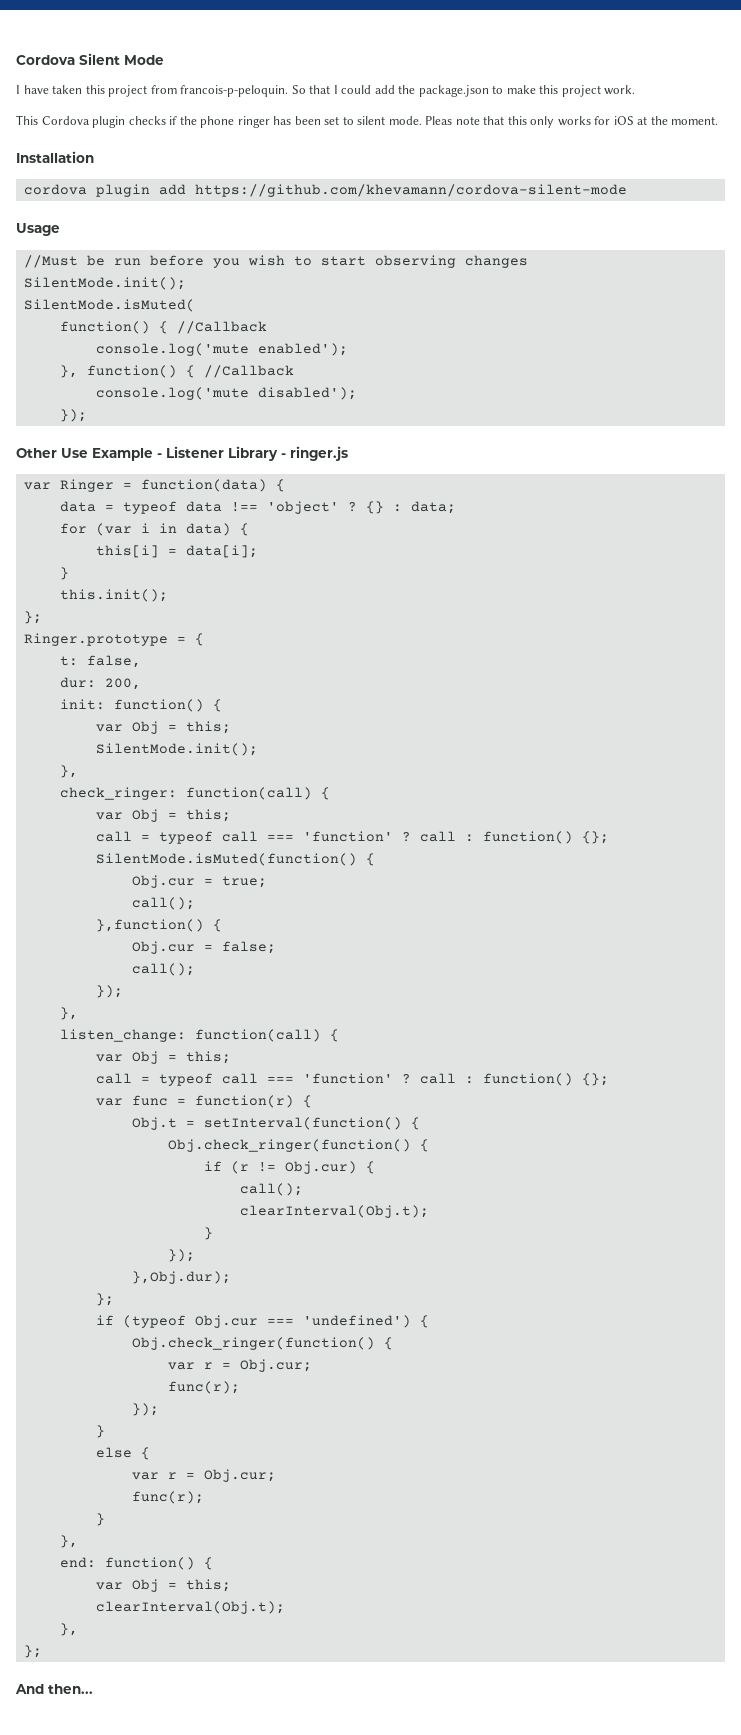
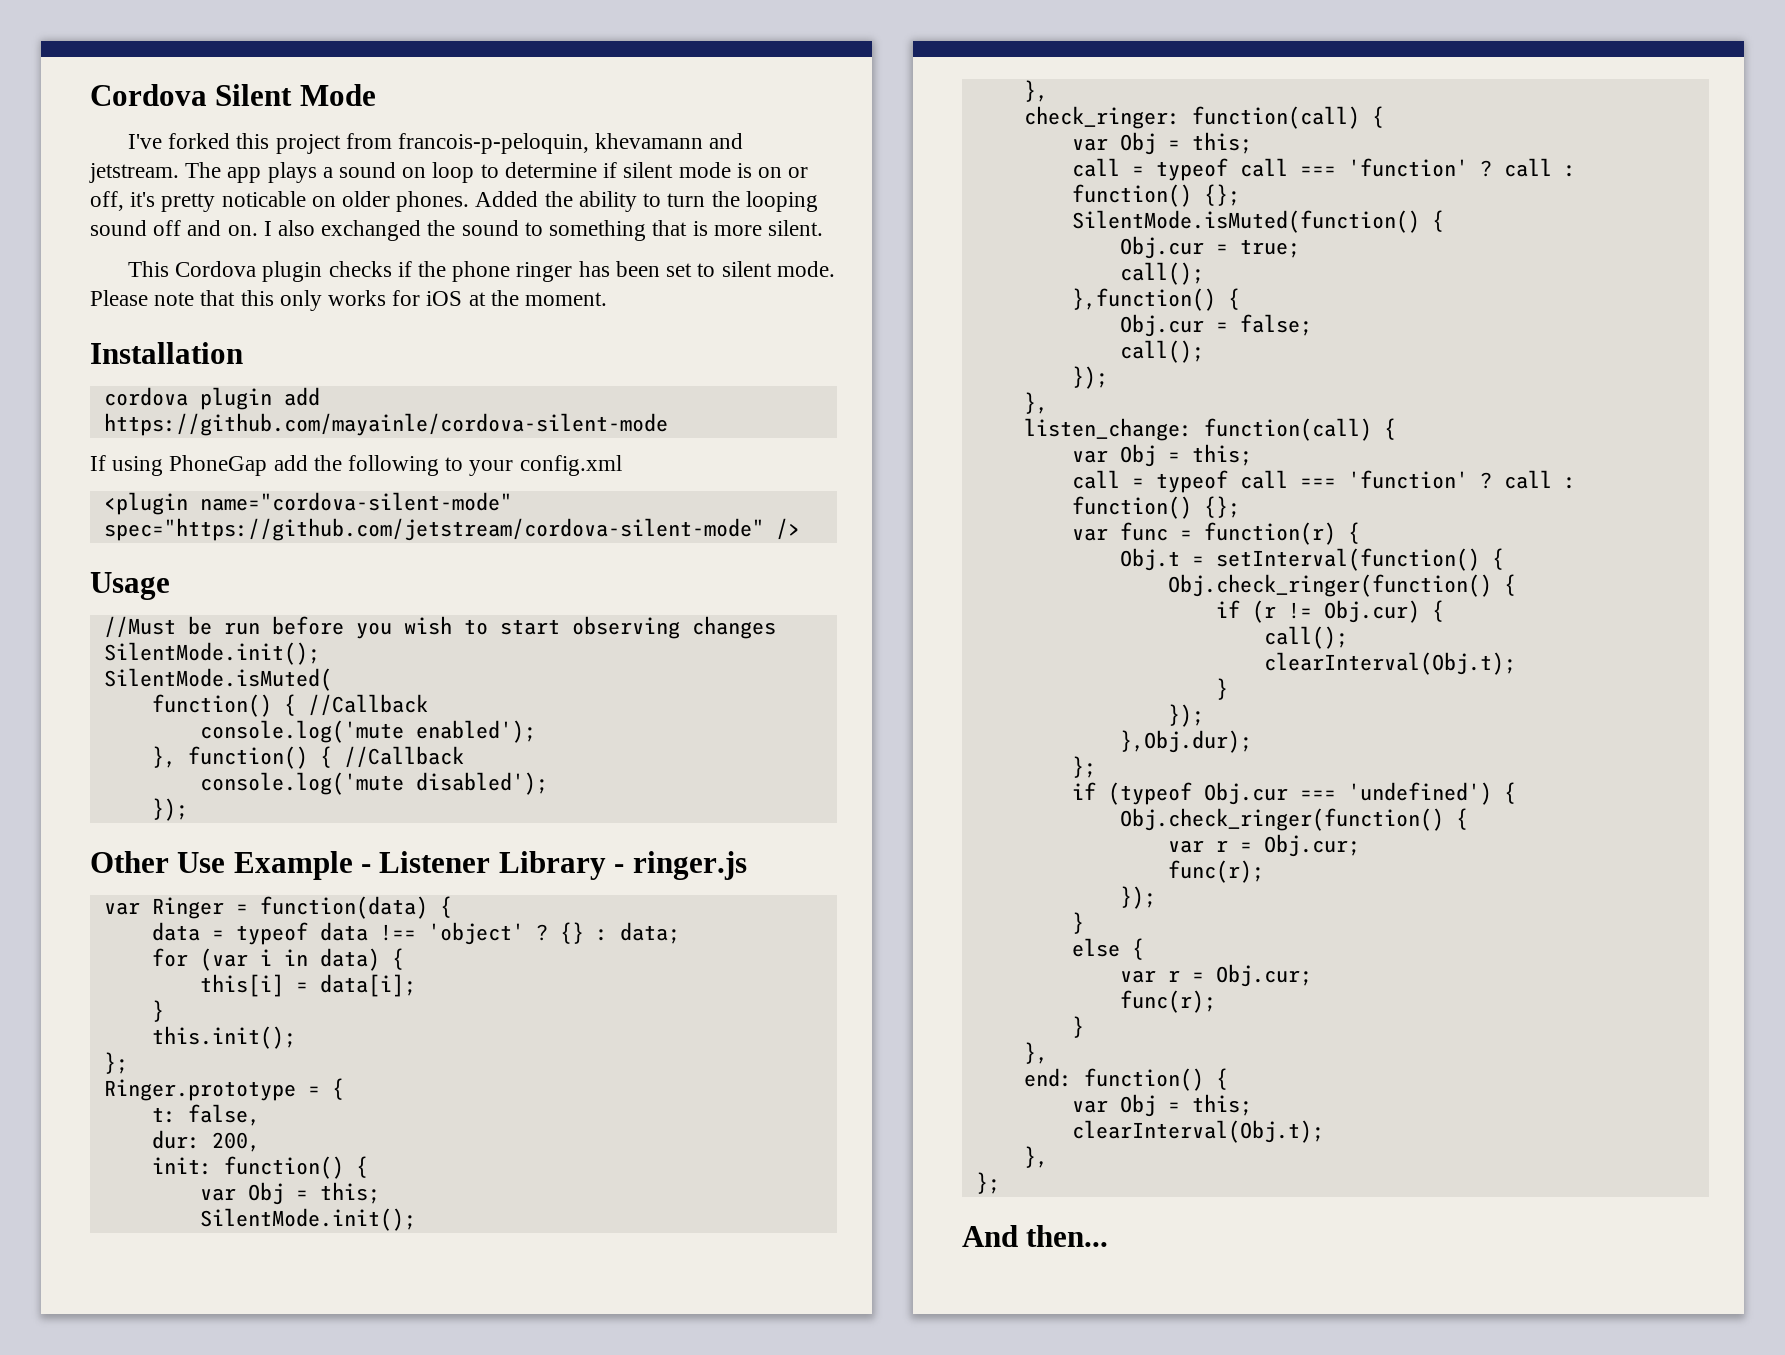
[16,85,636,97] I have taken this project from francois-p-peloquin. So that I could add the package.json to make this project work. -> [128,133,744,154] [89,162,809,183] [90,191,818,212] [90,220,823,241] I've forked this project from francois-p-peloquin, khevamann and jetstream. The app plays a sound on loop to determine if silent mode is on or off, it's pretty noticable on older phones. Added the ability to turn the looping sound off and on. I also exchanged the sound to something that is more silent.
[425,116,453,125] Pleas -> [90,290,148,306] Please
[194,184,627,197] https://github.com/khevamann/cordova-silent-mode -> [103,413,668,436] [90,455,622,476] [103,492,512,515] [103,518,800,541] https://github.com/mayainle/cordova-silent-mode // If using PhoneGap add the following to your config.xml // <plugin name="cordova-silent-mode" spec="https://github.com/jetstream/cordova-silent-mode" />

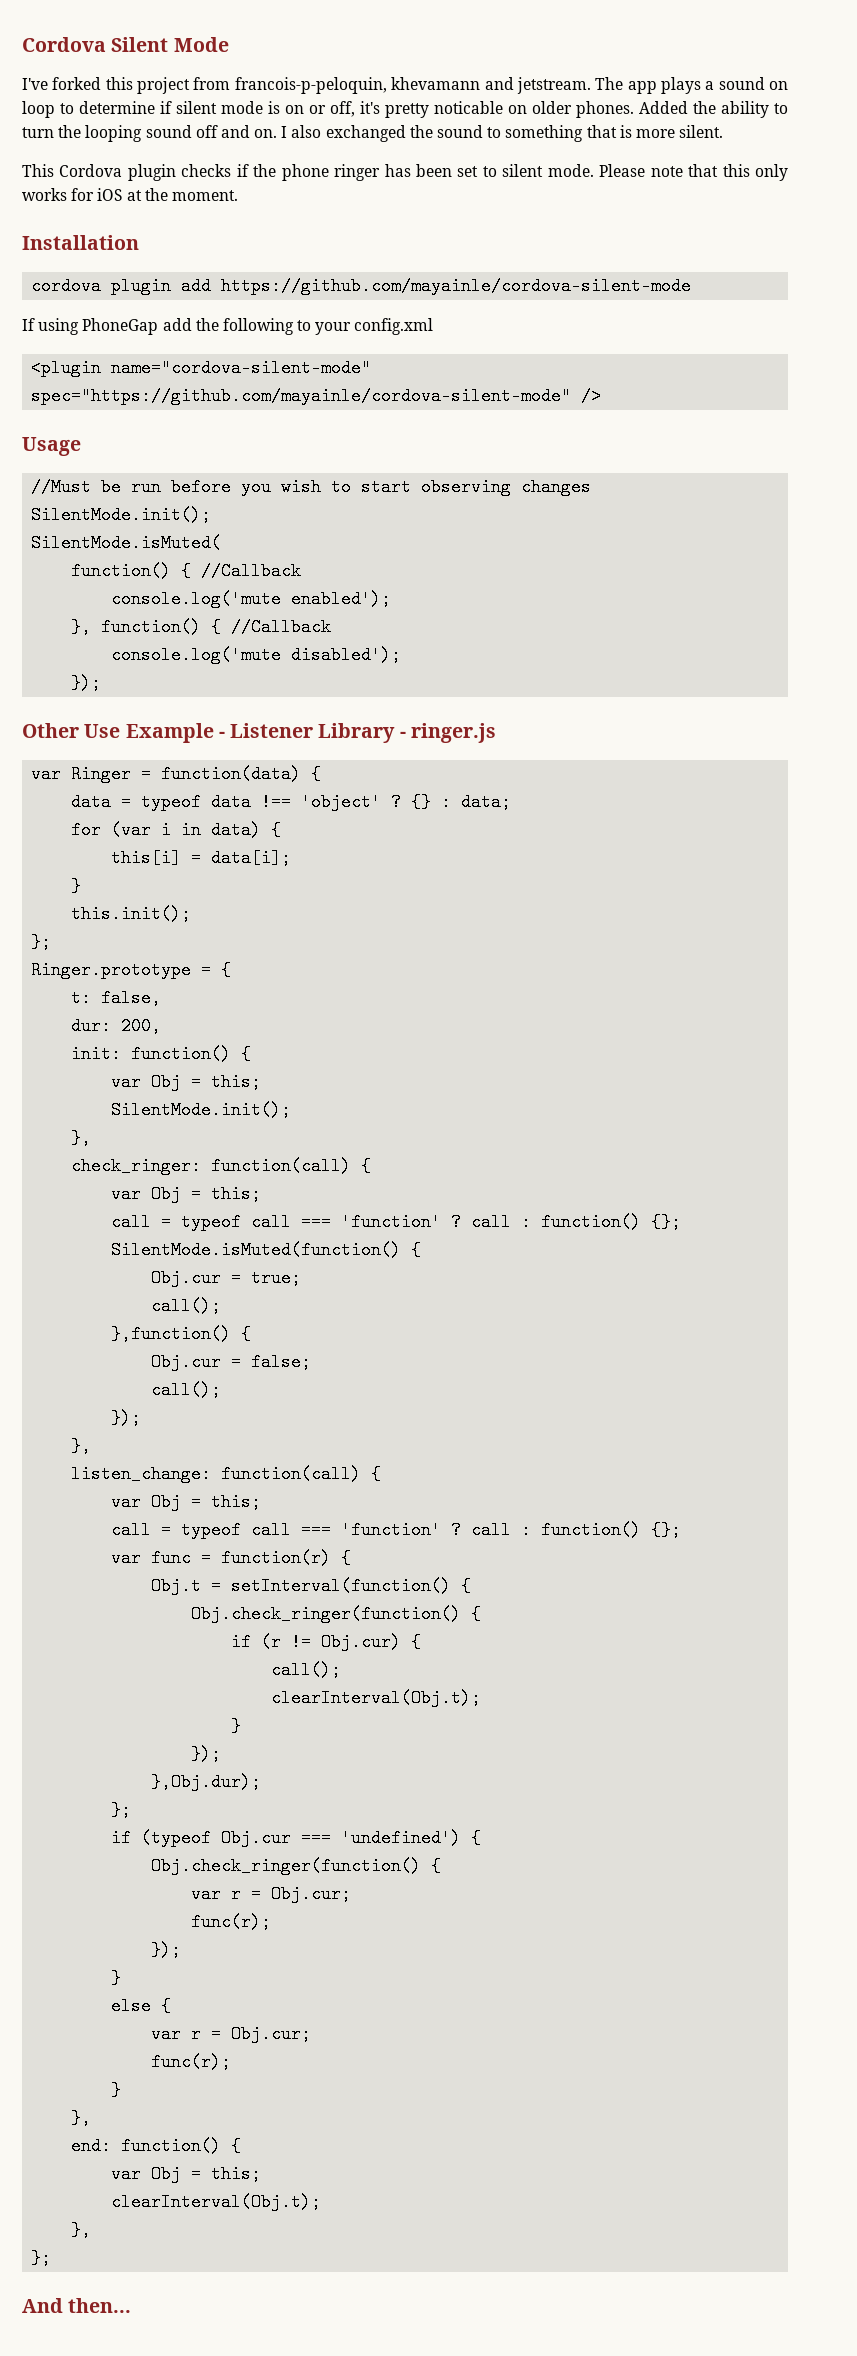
[103,518,764,541] spec="https://github.com/jetstream/cordova-silent-mode" -> [31,387,572,405] spec="https://github.com/mayainle/cordova-silent-mode"

